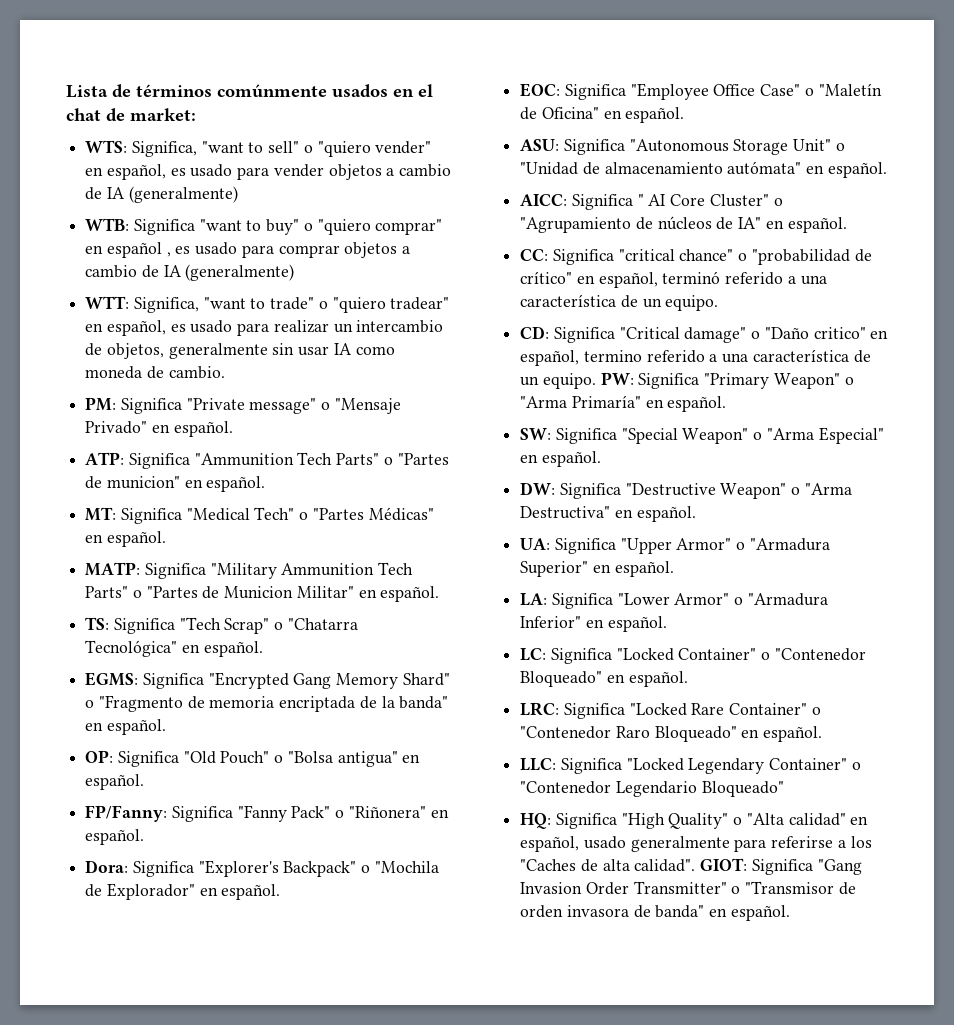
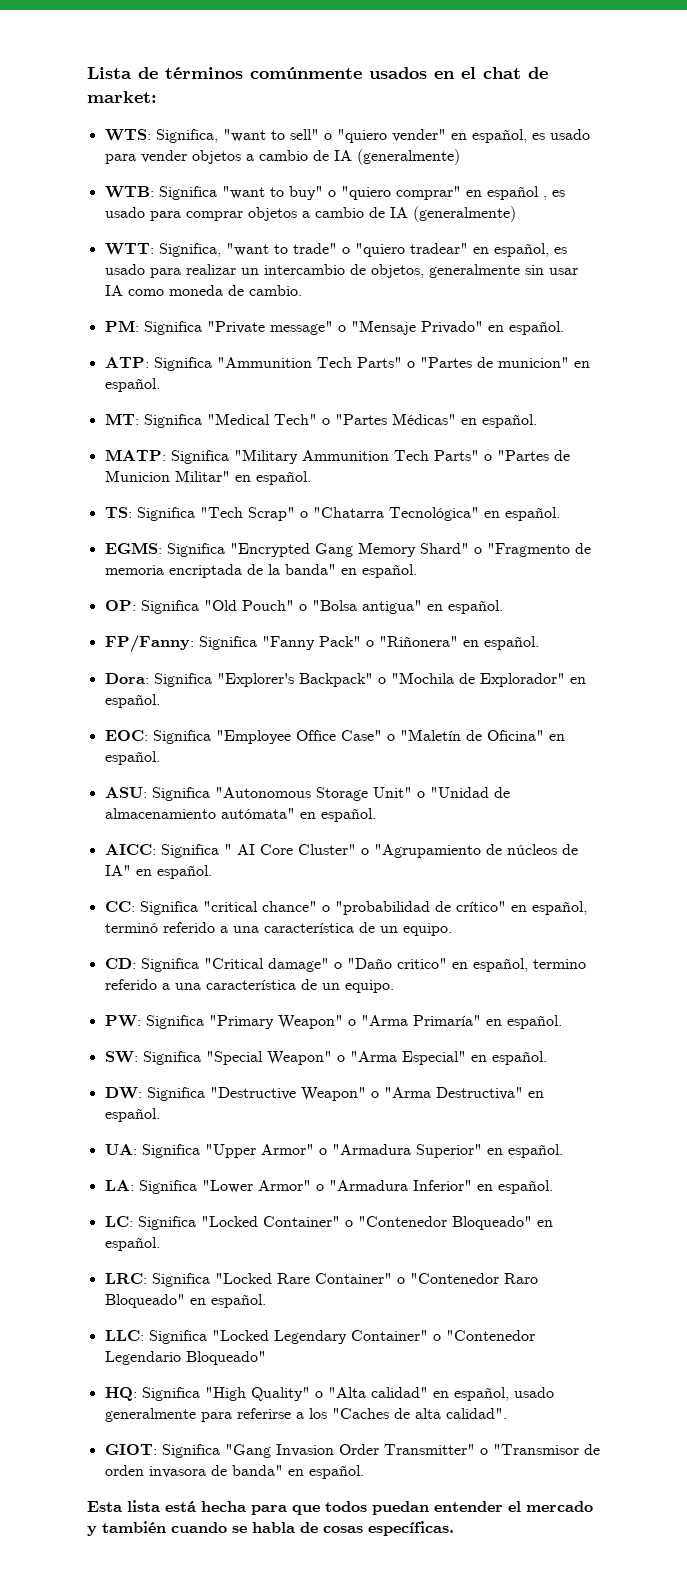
(596, 381) none -> (394, 986) //
(696, 865) none -> (507, 1413) //
(790, 913) none -> [87,1500,593,1515] [87,1521,454,1536] // Esta lista está hecha para que todos puedan entender el mercado y también cuando se habla de cosas específicas.

